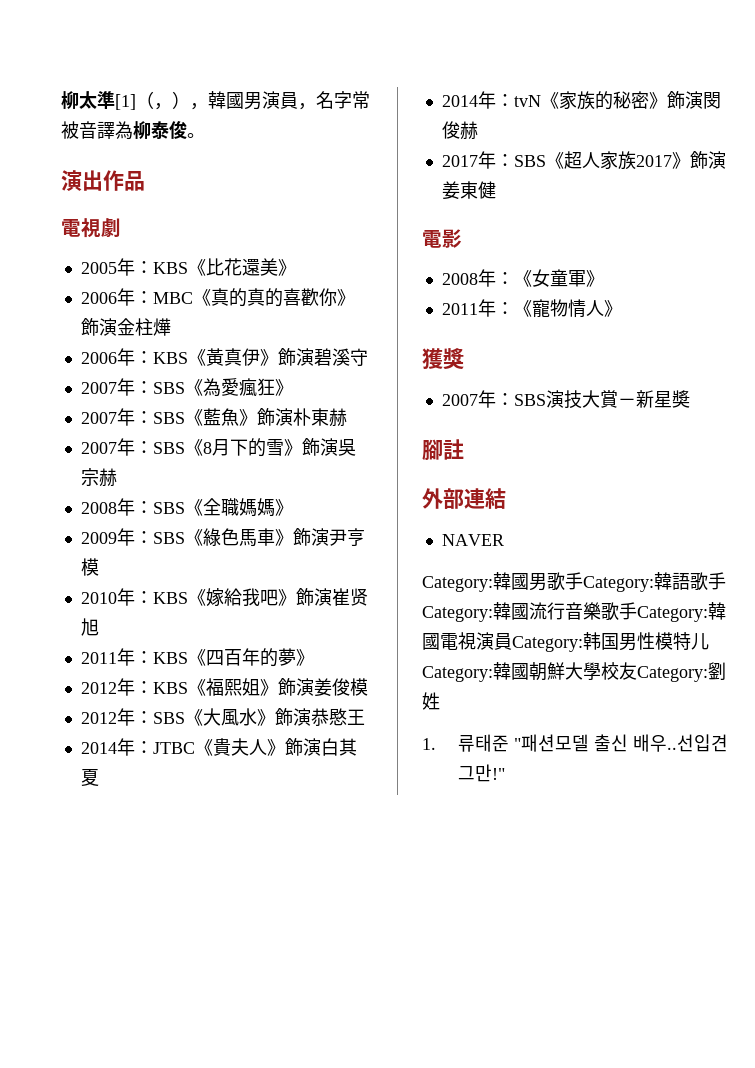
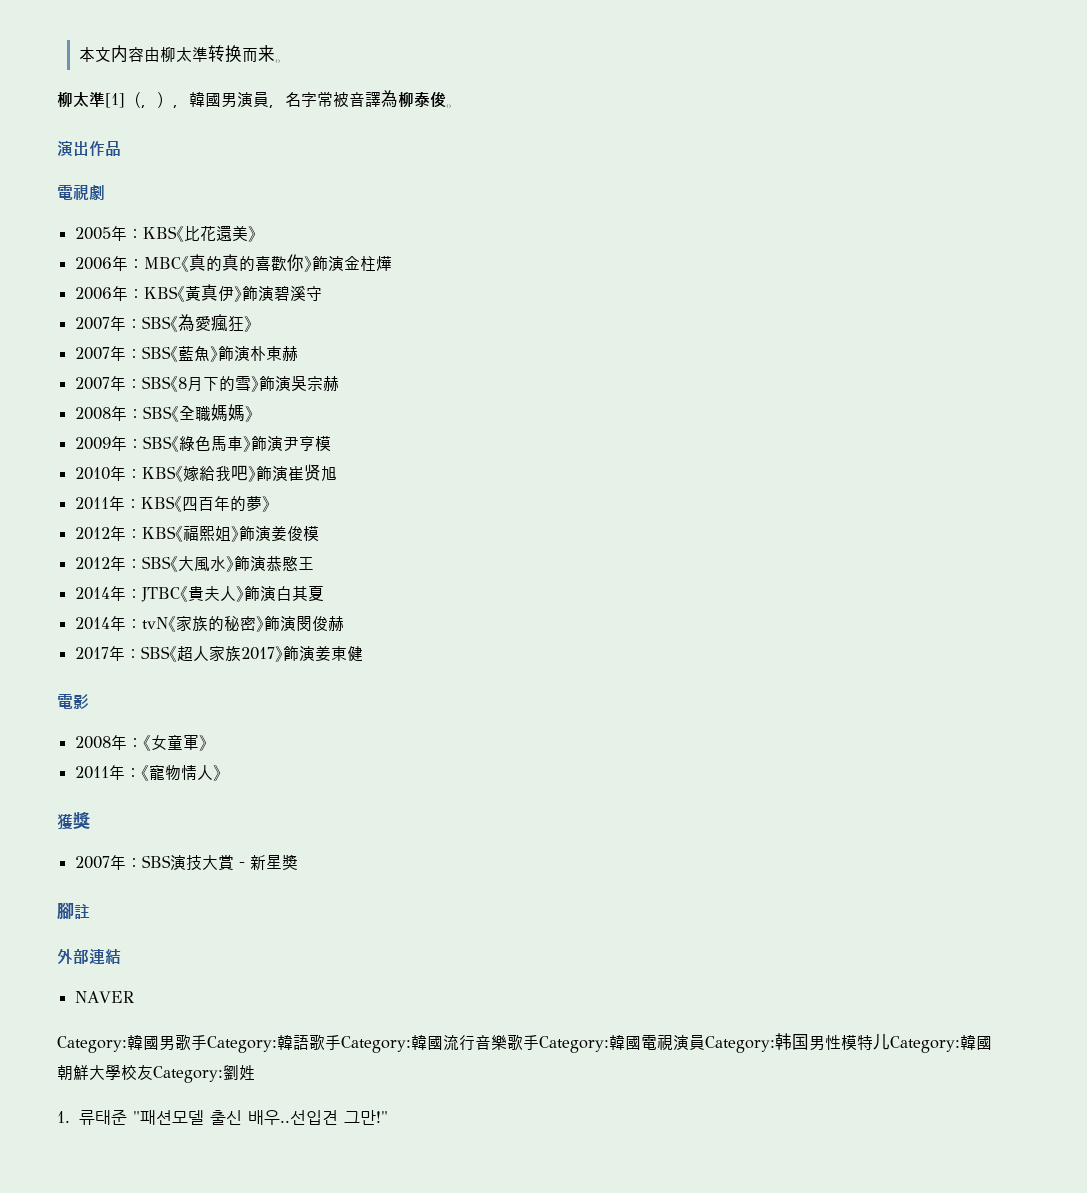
(61, 100) none -> [78,45,291,63] 本文内容由柳太準转换而来。 //

